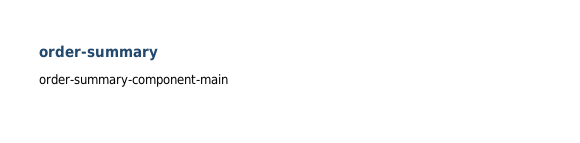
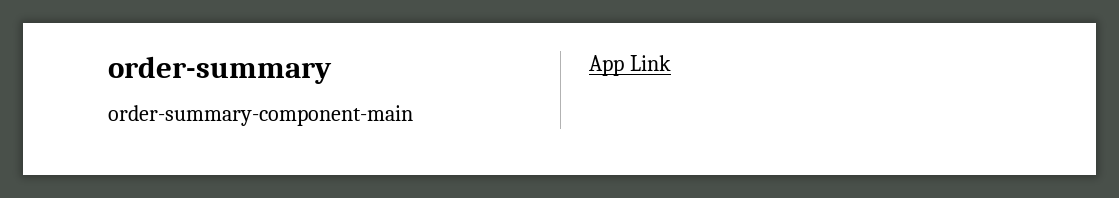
(228, 80) none -> [589,55,671,76] // App Link

